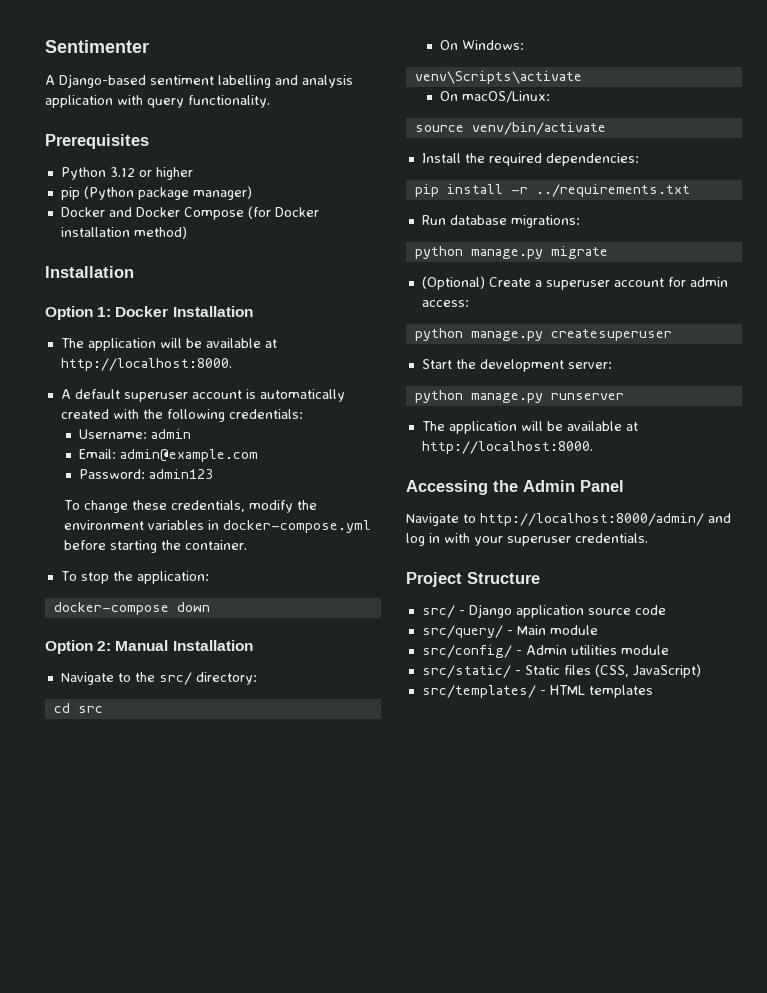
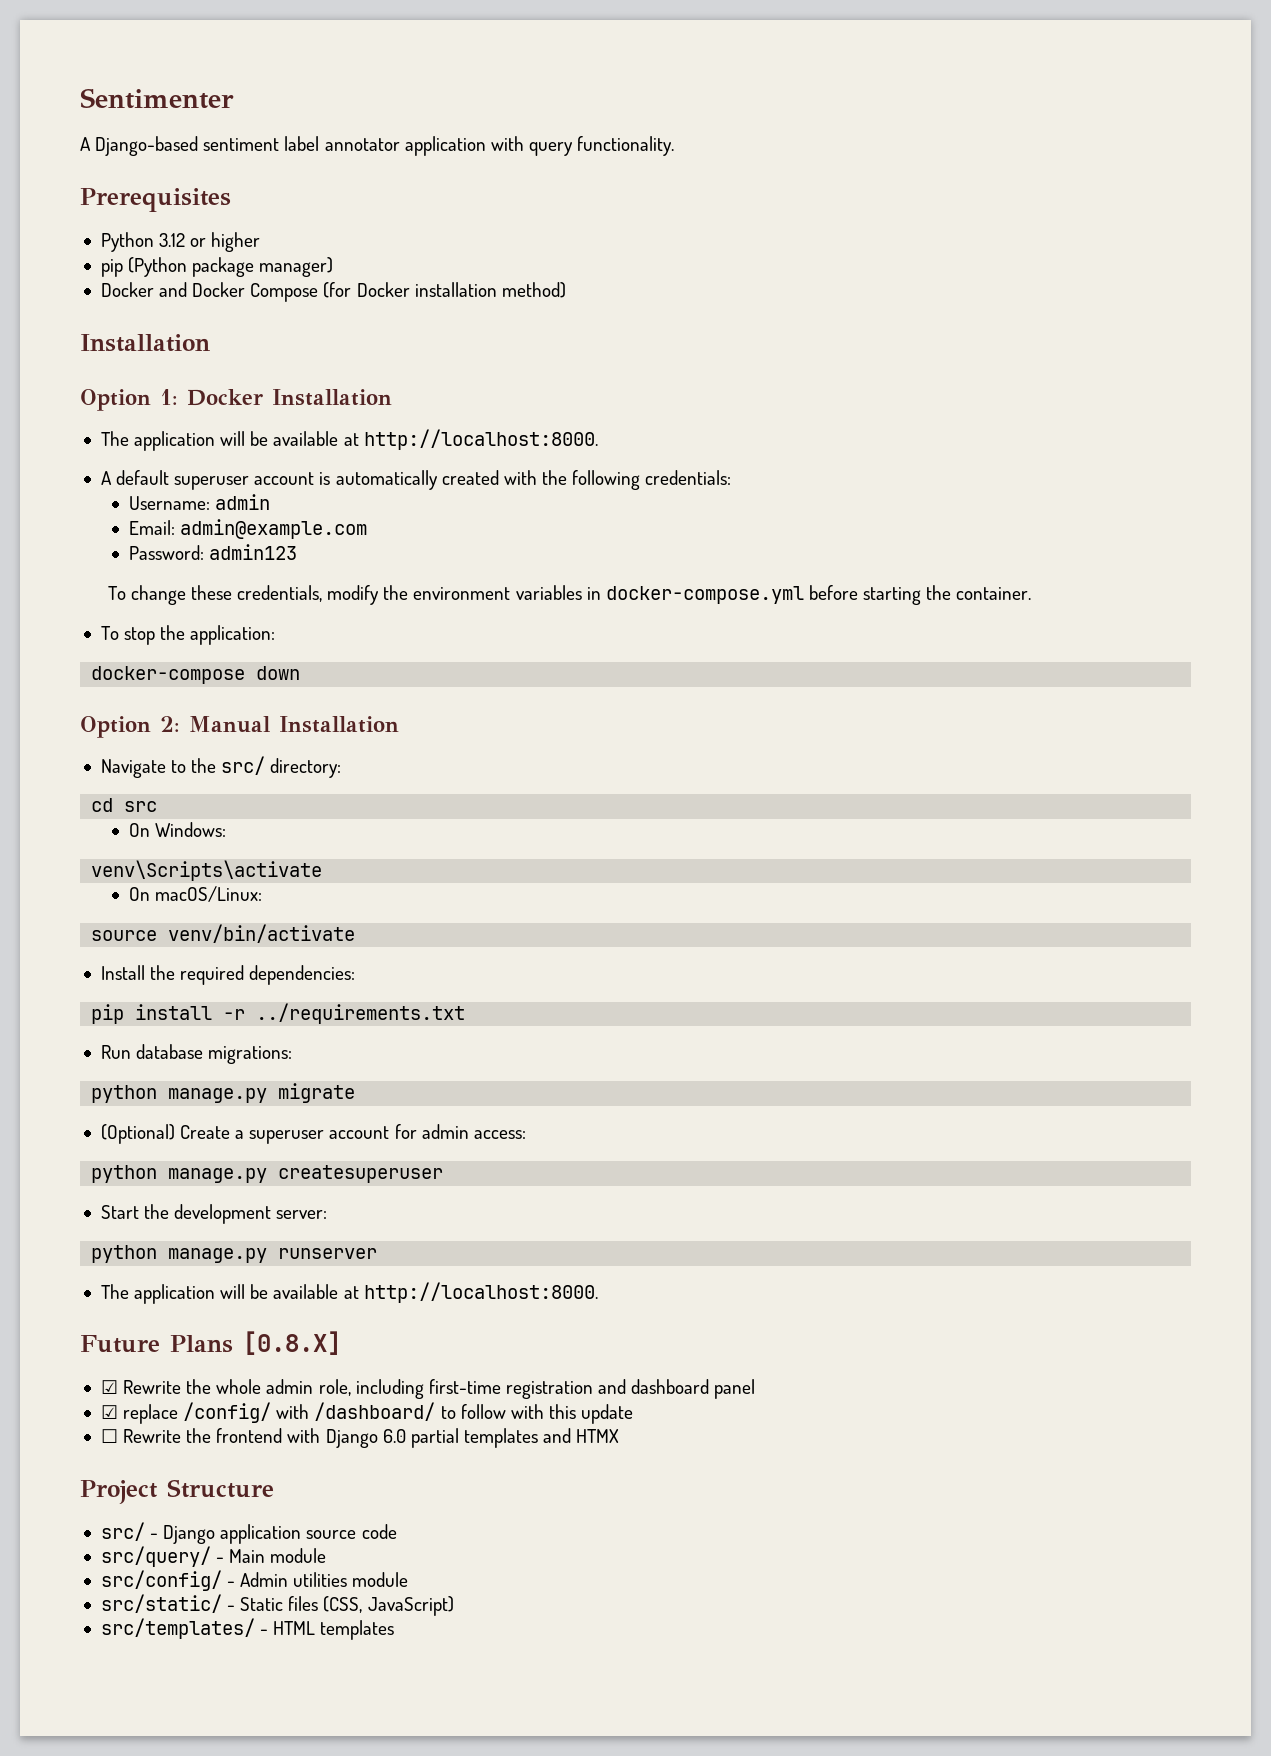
[218,75,353,88] labelling and analysis -> [284,136,400,151] label annotator
[406,480,624,495] [406,513,731,526] [406,533,648,546] Accessing the Admin Panel // Navigate to http://localhost:8000/admin/ and log in with your superuser credentials. -> [80,1331,341,1355] [100,1379,756,1399] [100,1402,634,1424] [100,1428,620,1448] Future Plans [0.8.X] // ☑ Rewrite the whole admin role, including first-time registration and dashboard panel // ☑ replace /config/ with /dashboard/ to follow with this update // ☐ Rewrite the frontend with Django 6.0 partial templates and HTMX

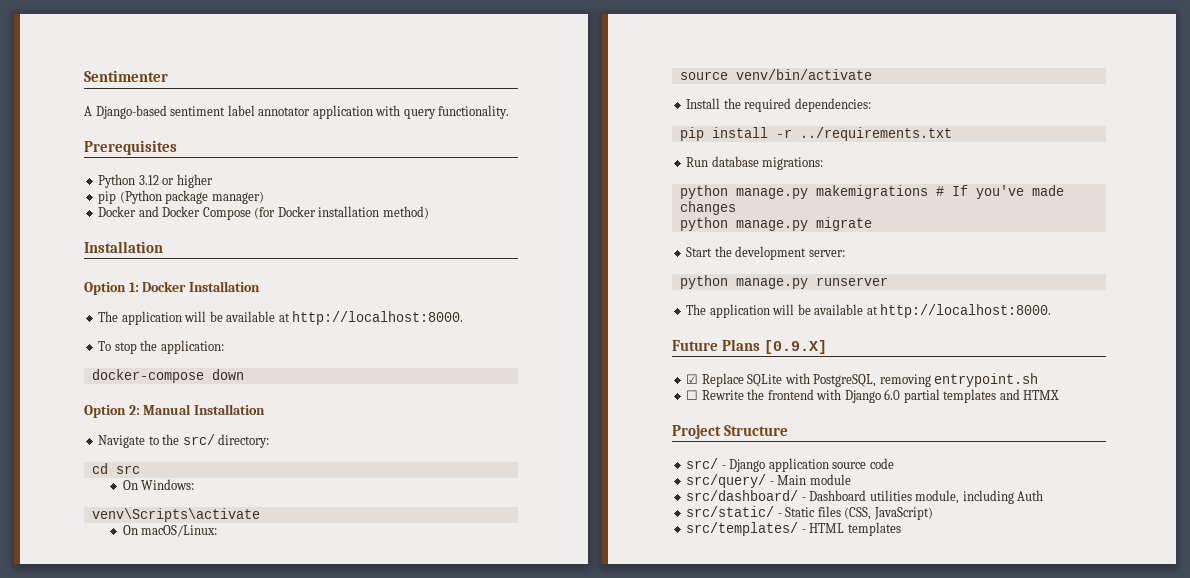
[100,470,732,490] [128,494,270,510] [128,519,367,539] [128,544,297,560] [107,585,1032,605] // A default superuser account is automatically created with the following credentials: // Username: admin // Email: admin@example.com // Password: admin123 // To change these credentials, modify the environment variables in docker-compose.yml before starting the container. -> (464, 318) none
[278,1083,356,1103] [100,1124,526,1144] [91,1165,444,1183] migrate // (Optional) Create a superuser account for admin access: // python manage.py createsuperuser -> [815,185,1064,199] [679,201,736,215] [679,217,872,231] makemigrations # If you've made changes // python manage.py migrate
[243,1331,341,1355] [100,1379,756,1399] [100,1402,634,1424] [0.8.X] // ☑ Rewrite the whole admin role, including first-time registration and dashboard panel // ☑ replace /config/ with /dashboard/ to follow with this update -> [763,340,827,354] [686,373,1039,387] [0.9.X] // ☑ Replace SQLite with PostgreSQL, removing entrypoint.sh
[100,1570,409,1591] src/config/ - Admin utilities module -> [686,490,1044,504] src/dashboard/ - Dashboard utilities module, including Auth

